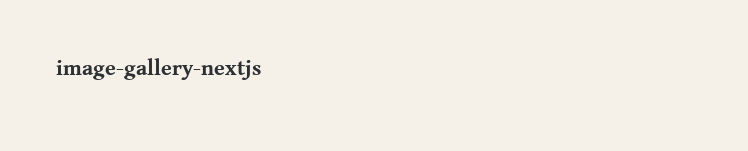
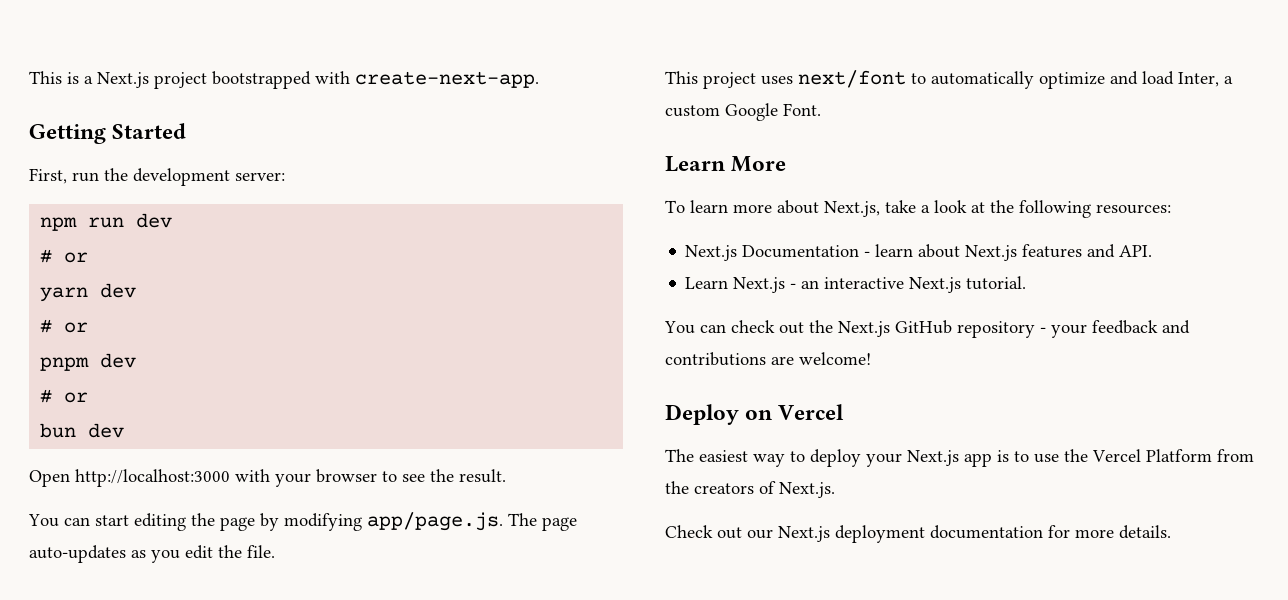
[56,58,261,80] image-gallery-nextjs -> [29,71,539,89] [29,123,187,144] [29,168,285,186] [40,213,173,231] [40,249,89,263] [40,283,137,302] [40,319,89,333] [40,353,137,371] [40,389,89,403] [40,423,125,438] [29,469,506,487] [28,512,577,531] [29,545,275,563] [665,70,1233,89] [665,103,821,121] [665,156,787,172] [665,200,1171,218] [685,244,1153,261] [685,276,1027,293] [664,320,1190,338] [665,352,871,366] [665,404,845,425] [665,449,1254,467] [665,481,835,498] [665,525,1171,543] This is a Next.js project bootstrapped with create-next-app. // Getting Started // First, run the development server: // npm run dev // # or // yarn dev // # or // pnpm dev // # or // bun dev // Open http://localhost:3000 with your browser to see the result. // You can start editing the page by modifying app/page.js. The page auto-updates as you edit the file. // This project uses next/font to automatically optimize and load Inter, a custom Google Font. // Learn More // To learn more about Next.js, take a look at the following resources: // Next.js Documentation - learn about Next.js features and API. // Learn Next.js - an interactive Next.js tutorial. // You can check out the Next.js GitHub repository - your feedback and contributions are welcome! // Deploy on Vercel // The easiest way to deploy your Next.js app is to use the Vercel Platform from the creators of Next.js. // Check out our Next.js deployment documentation for more details.

